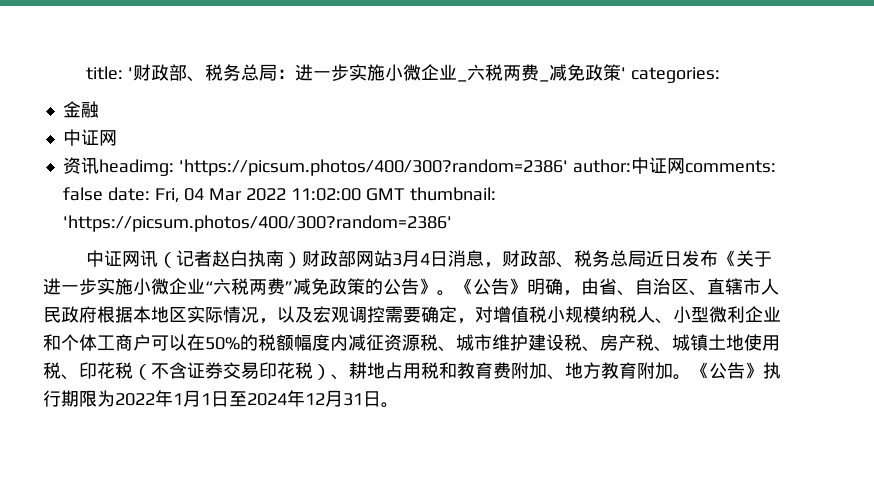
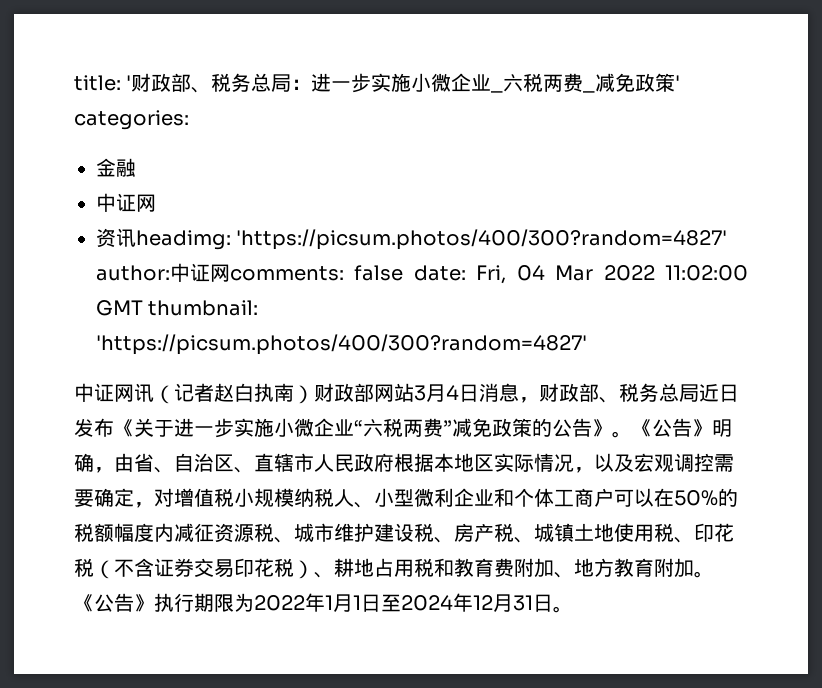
[178,159,568,176] 'https://picsum.photos/400/300?random=2386' -> [236,229,728,250] 'https://picsum.photos/400/300?random=4827'
[62,215,452,232] 'https://picsum.photos/400/300?random=2386' -> [96,334,587,355] 'https://picsum.photos/400/300?random=4827'

